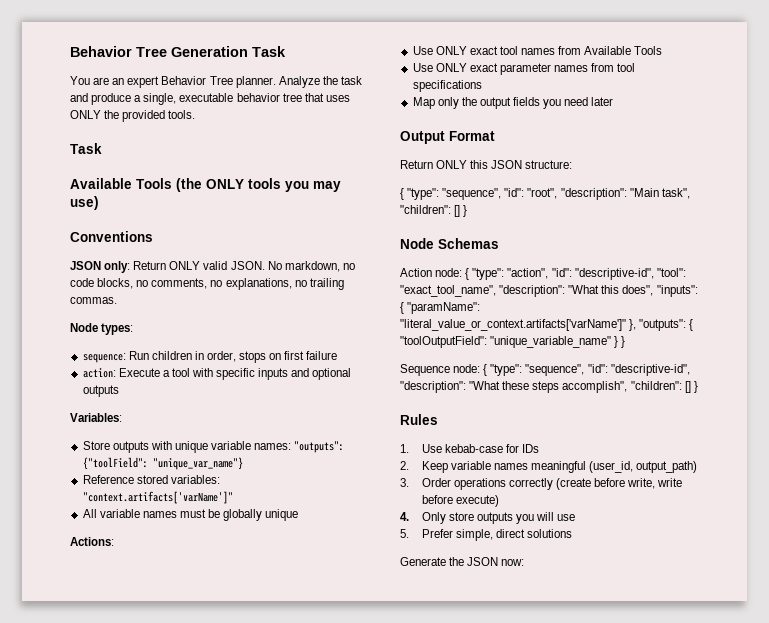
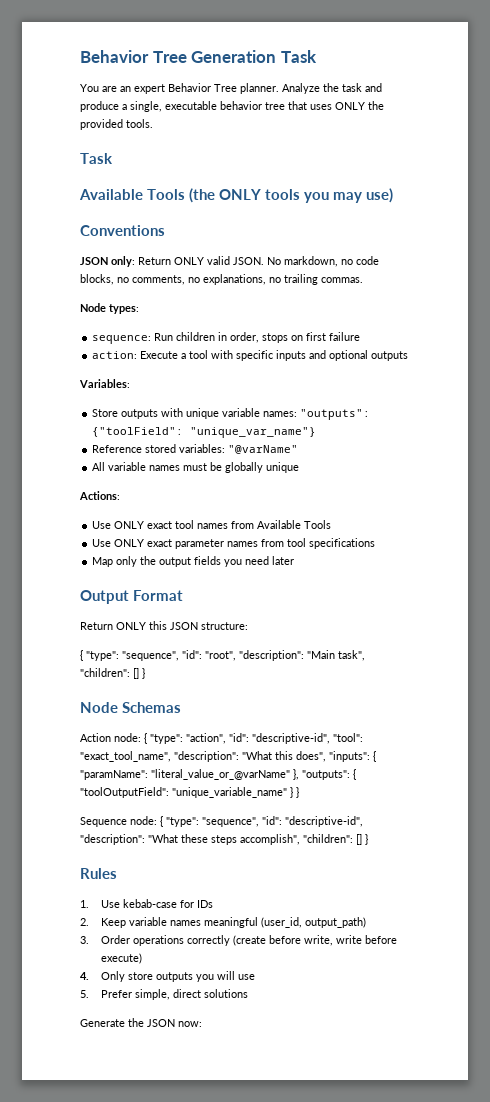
[82,491,233,504] "context.artifacts['varName']" -> [228,445,299,454] "@varName"
[400,319,626,331] "literal_value_or_context.artifacts['varName']" -> [151,769,290,780] "literal_value_or_@varName"

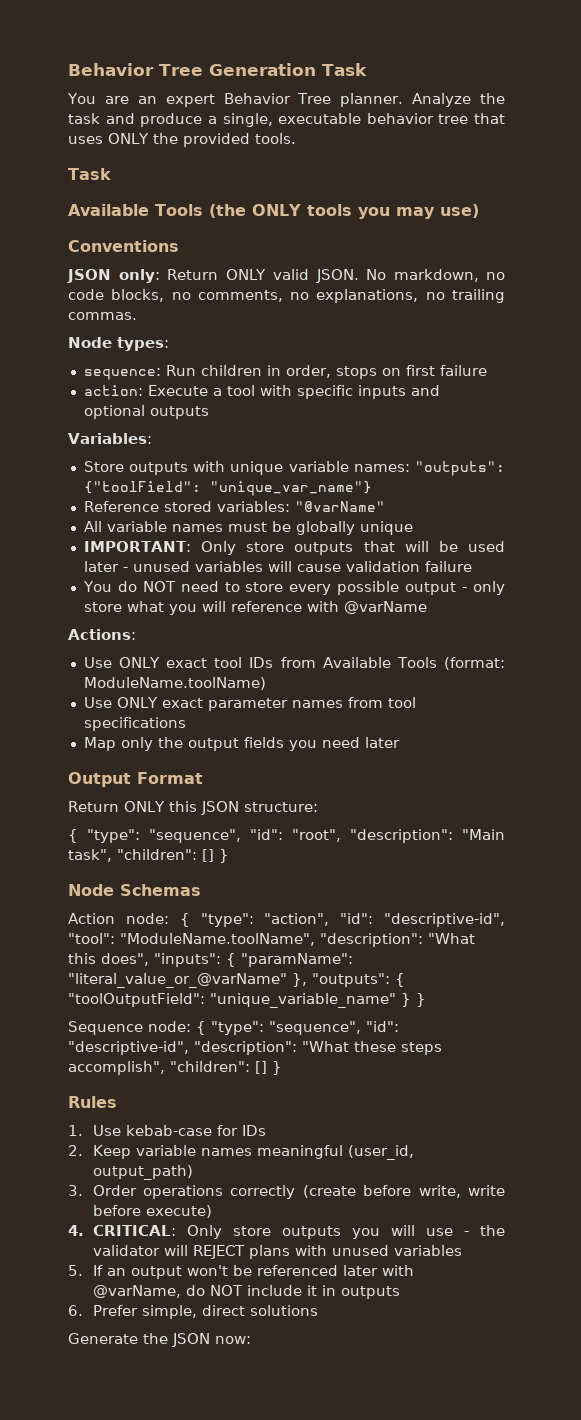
(300, 467) none -> [83,541,505,555] [83,561,472,572] [82,581,506,595] [83,601,427,615] // IMPORTANT: Only store outputs that will be used later - unused variables will cause validation failure // You do NOT need to store every possible output - only store what you will reference with @varName
[197,523,229,529] names -> [249,657,274,668] IDs
(332, 524) none -> [444,657,505,670] [83,677,266,690] (format: ModuleName.toolName)
[80,751,171,762] "exact_tool_name", -> [120,933,315,946] "ModuleName.toolName",
(89, 976) none -> [92,1225,176,1236] CRITICAL:
[80,990,89,998] // 5. -> [463,1225,505,1236] [92,1245,462,1259] [68,1265,414,1279] [92,1285,400,1299] [68,1305,83,1316] - the validator will REJECT plans with unused variables // 5. If an output won't be referenced later with @varName, do NOT include it in outputs // 6.

